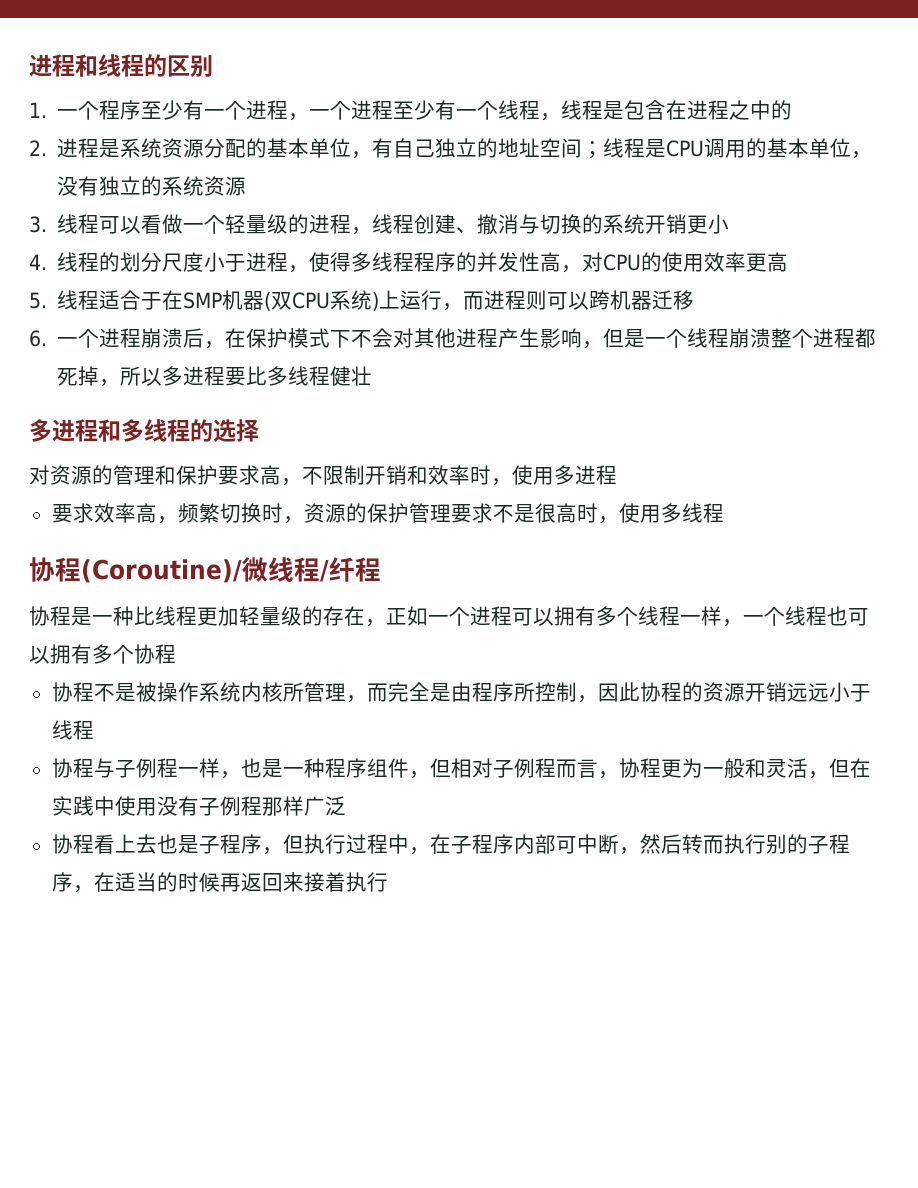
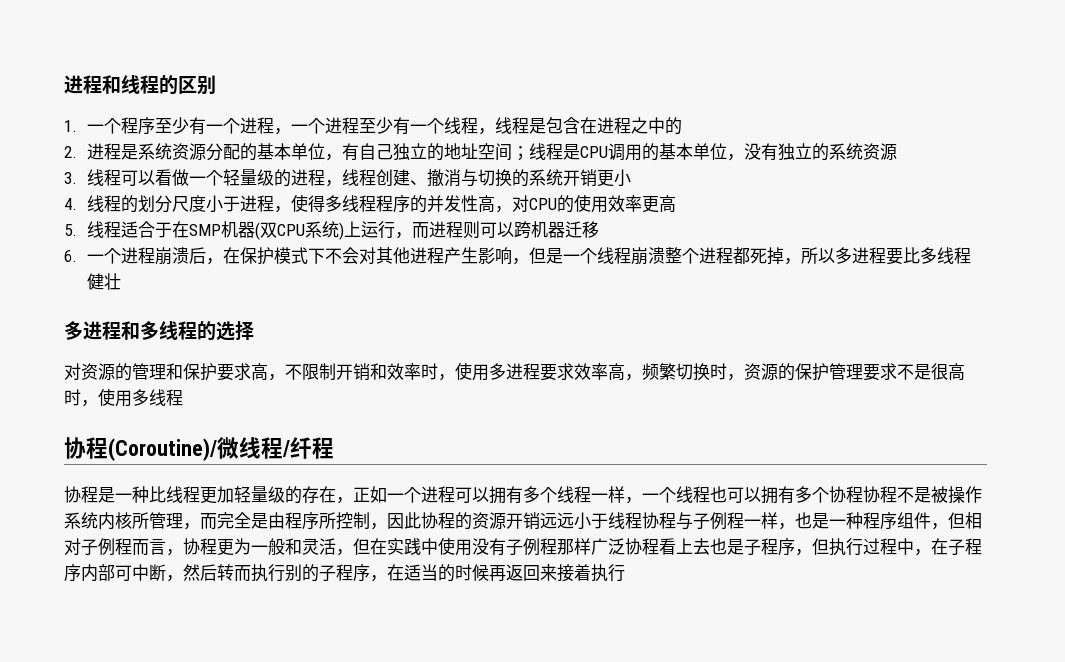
(617, 475) // -> (540, 371) none
(176, 654) // -> (863, 494) none
(94, 730) // -> (642, 520) none
(346, 806) // -> (625, 546) none

